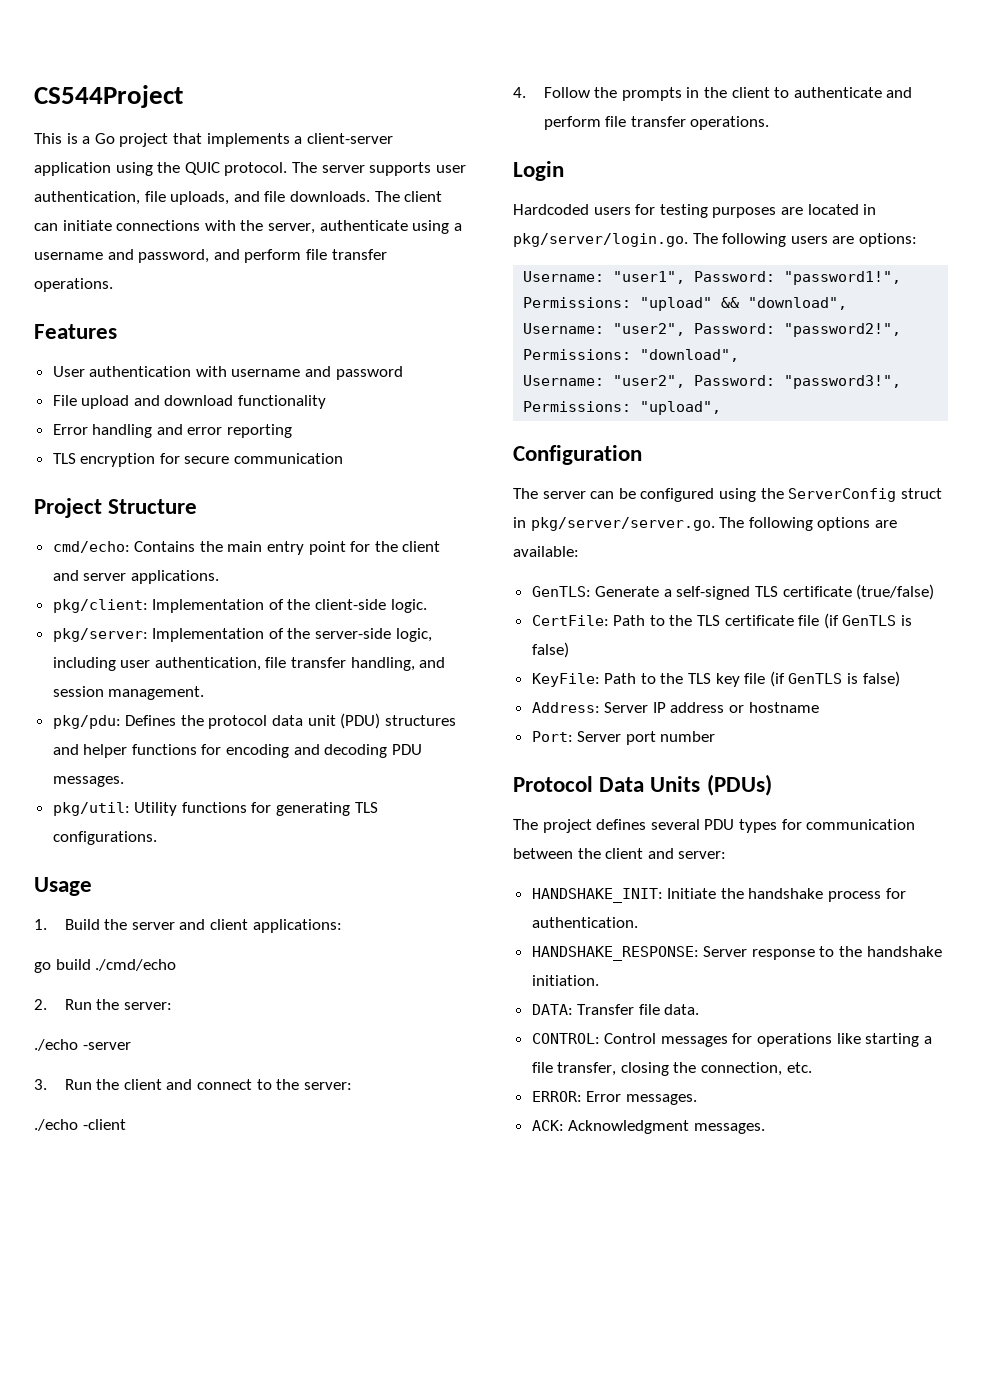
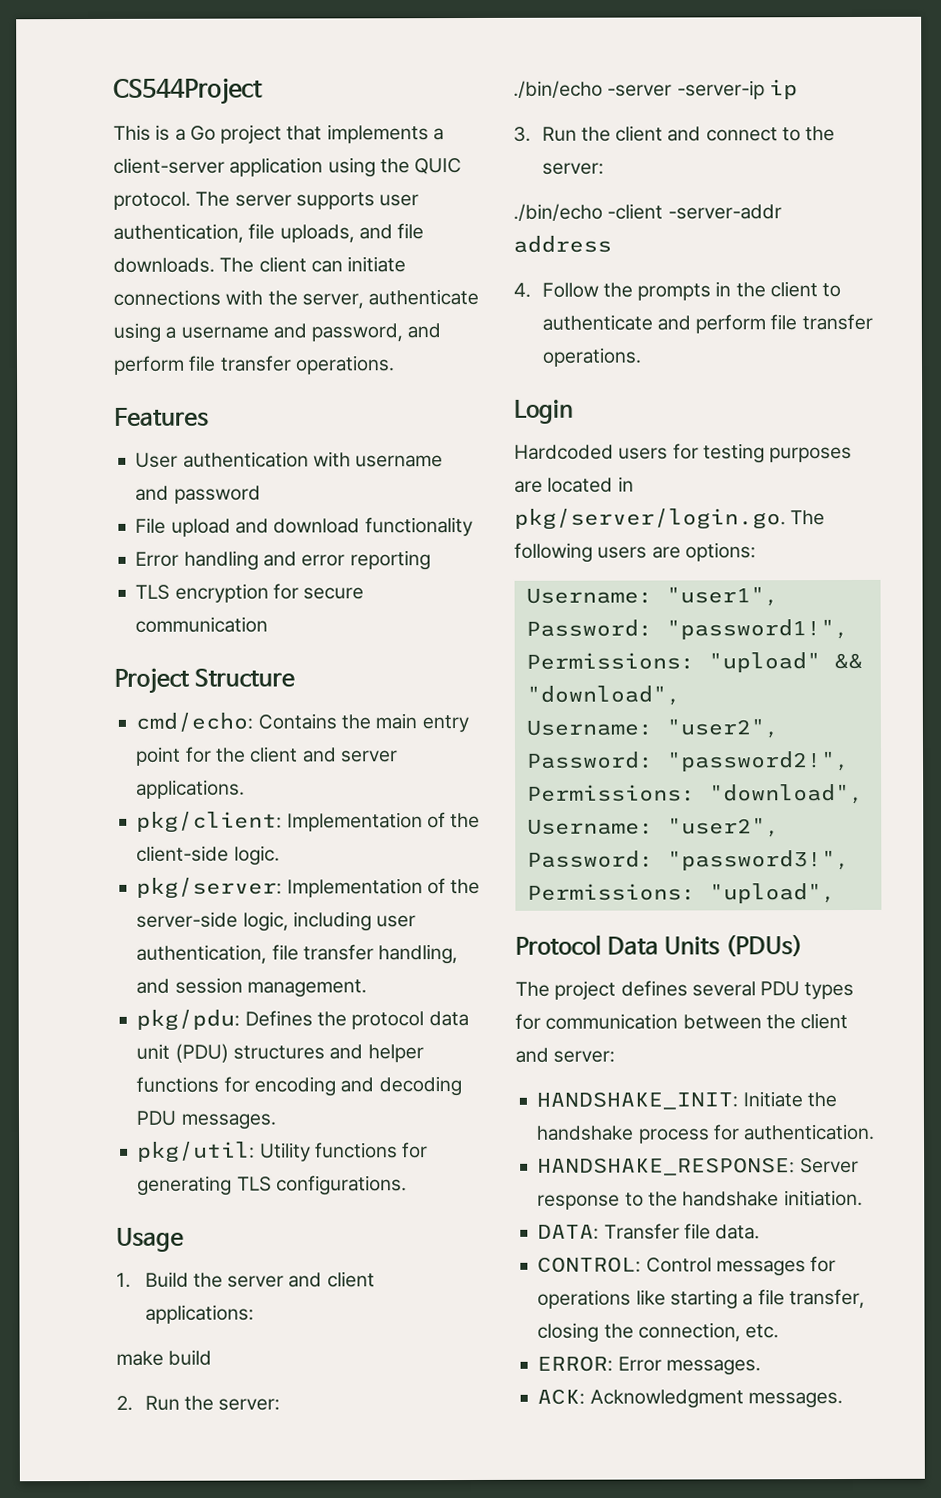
[34,962,51,973] go -> [116,1350,164,1366] make
[95,959,177,971] ./cmd/echo -> (213, 1357) none
[34,1039,78,1051] ./echo -> [513,80,603,99] ./bin/echo
(131, 1046) none -> [676,79,798,100] -server-ip ip
[34,1119,78,1131] ./echo -> [513,203,603,222] ./bin/echo
(126, 1124) none -> [667,204,782,220] [513,235,612,253] -server-addr address
[513,445,642,465] [513,488,942,502] [513,517,897,531] [513,546,579,557] [531,584,935,600] [531,613,913,629] [531,642,569,658] [531,671,900,687] [531,702,819,713] [531,731,716,745] // Configuration // The server can be configured using the ServerConfig struct in pkg/server/server.go. The following options are available: // GenTLS: Generate a self-signed TLS certificate (true/false) // CertFile: Path to the TLS certificate file (if GenTLS is false) // KeyFile: Path to the TLS key file (if GenTLS is false) // Address: Server IP address or hostname // Port: Server port number -> (836, 893) none

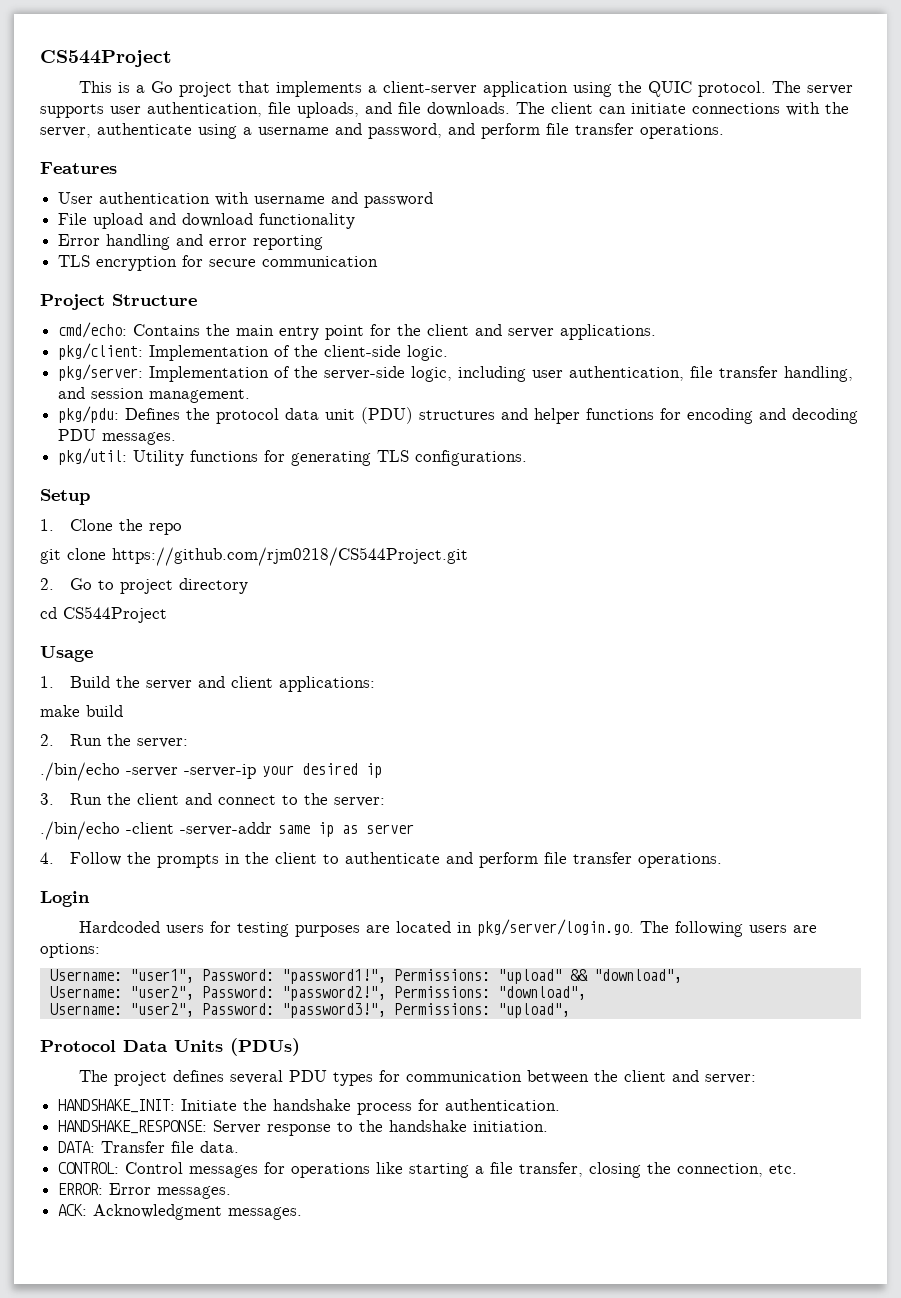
(407, 1185) none -> [40,489,90,505] [40,519,182,535] [40,547,468,566] [40,578,248,594] [40,606,167,623] // Setup // 1. Clone the repo // git clone https://github.com/rjm0218/CS544Project.git // 2. Go to project directory // cd CS544Project
(765, 90) none -> [262,763,358,777] your desired
[513,235,612,253] address -> [278,822,414,837] same ip as server

